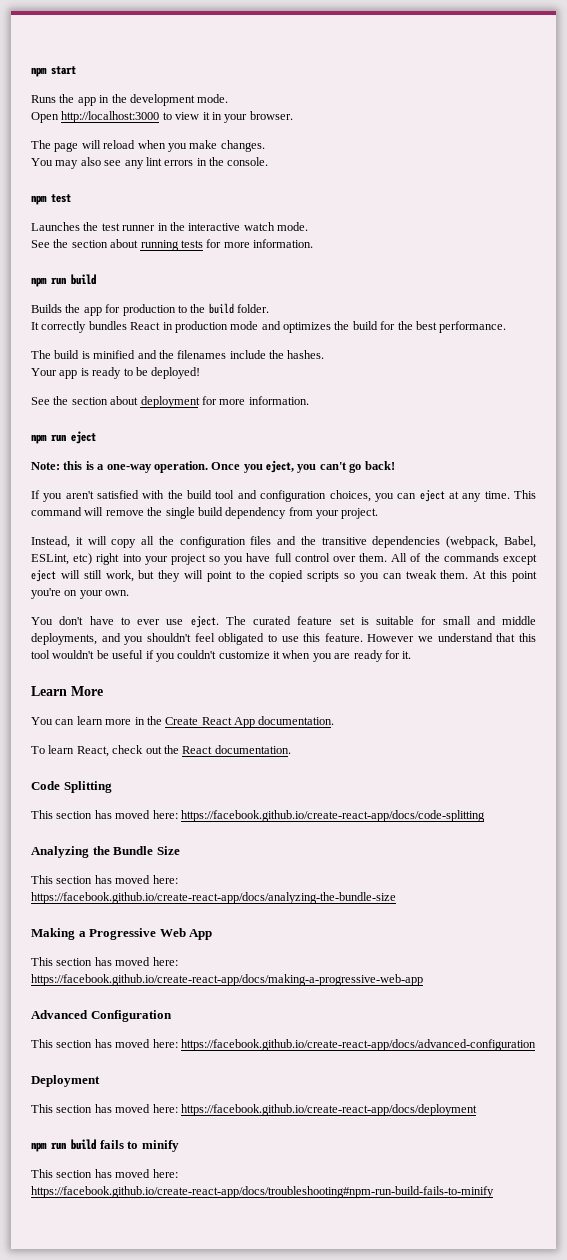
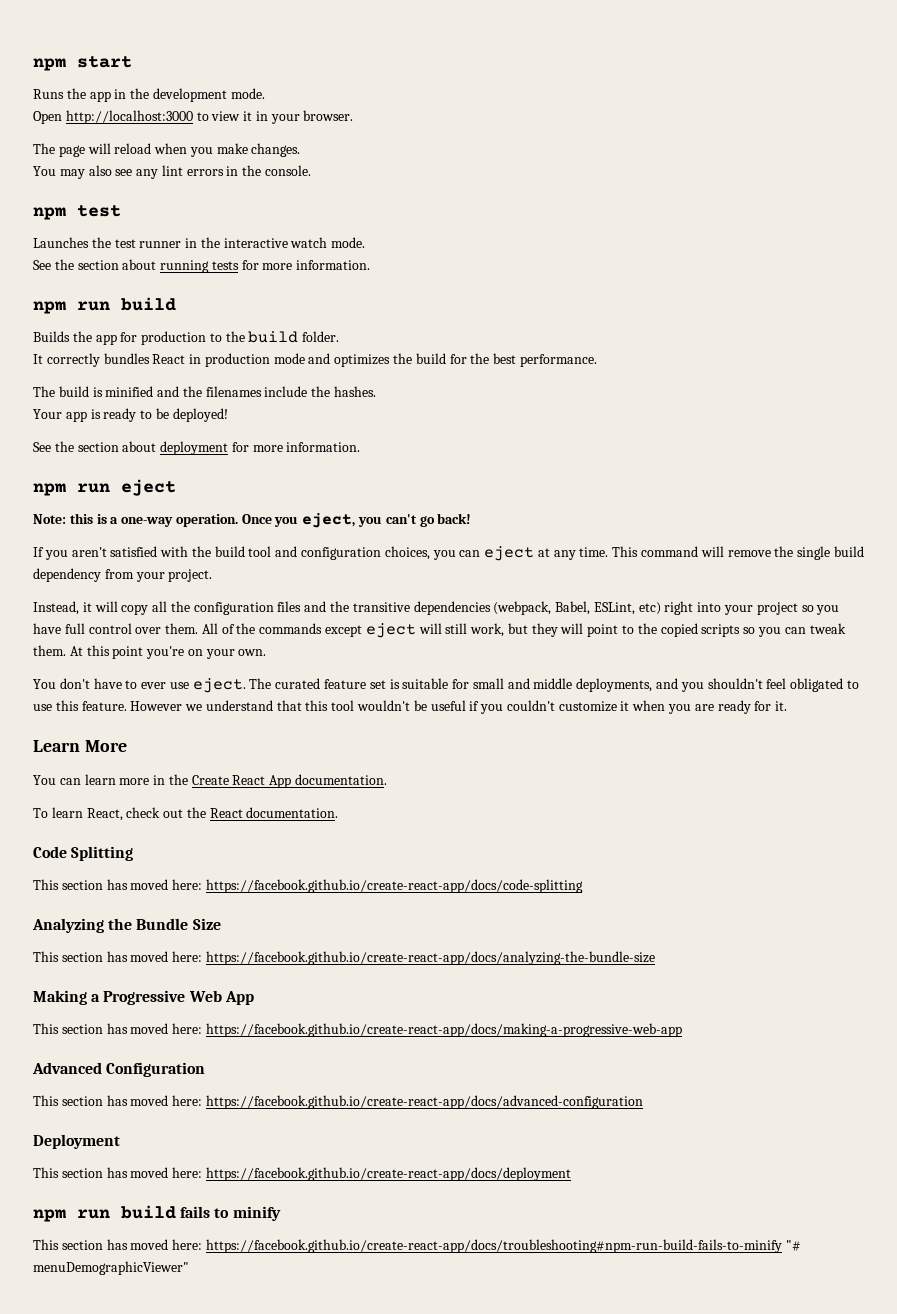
(494, 1192) none -> [785,1240,801,1251] [33,1261,189,1275] "# menuDemographicViewer"

